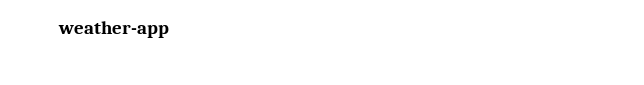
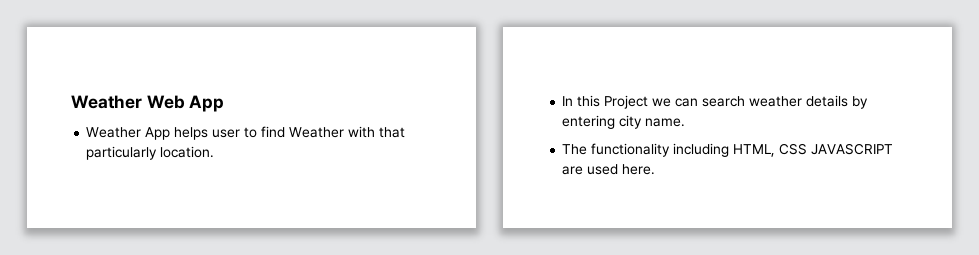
[58,21,169,38] weather-app -> [71,95,225,112] [86,126,406,140] [86,146,215,160] [562,95,869,109] [562,115,686,129] [562,143,894,157] [562,164,656,175] Weather Web App // Weather App helps user to find Weather with that particularly location. // In this Project we can search weather details by entering city name. // The functionality including HTML, CSS JAVASCRIPT are used here.

